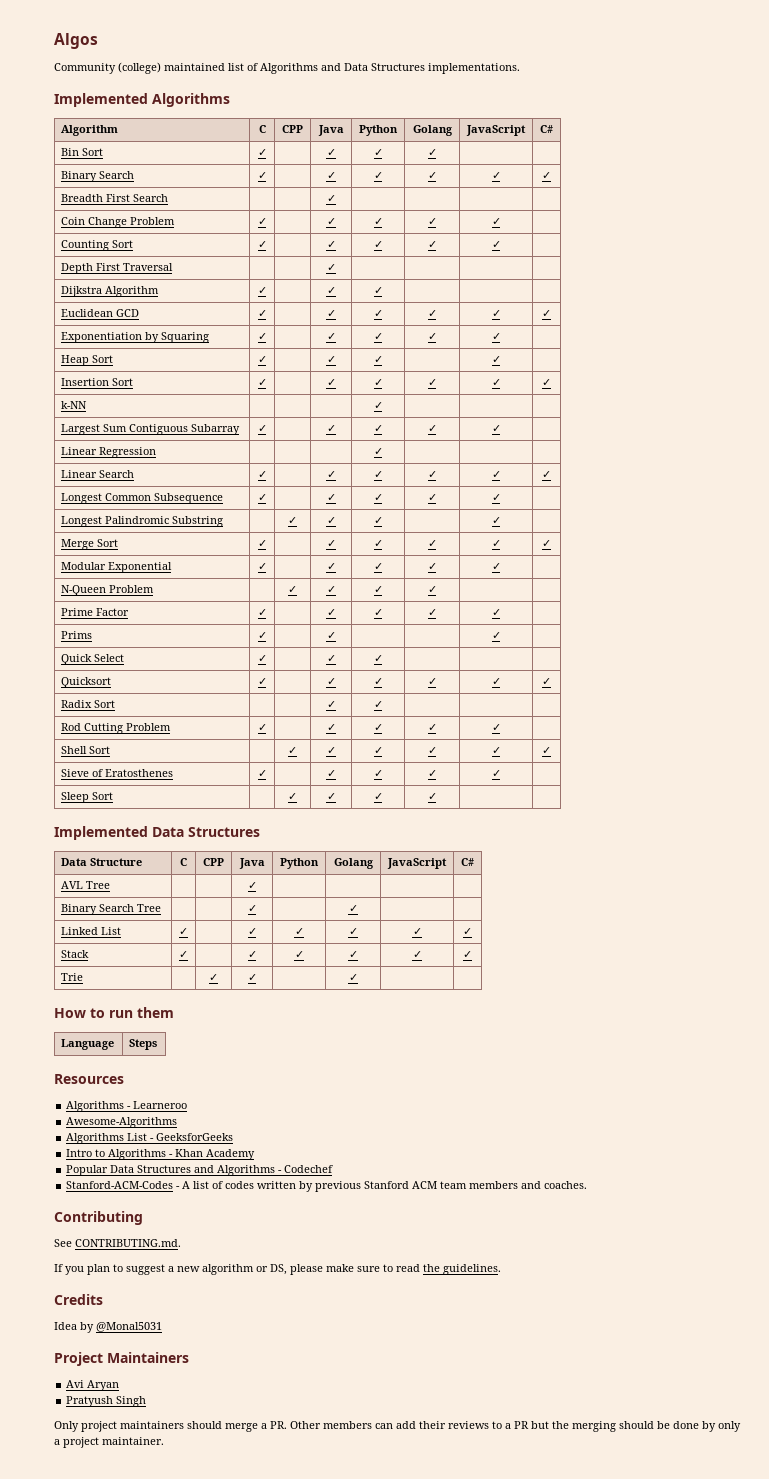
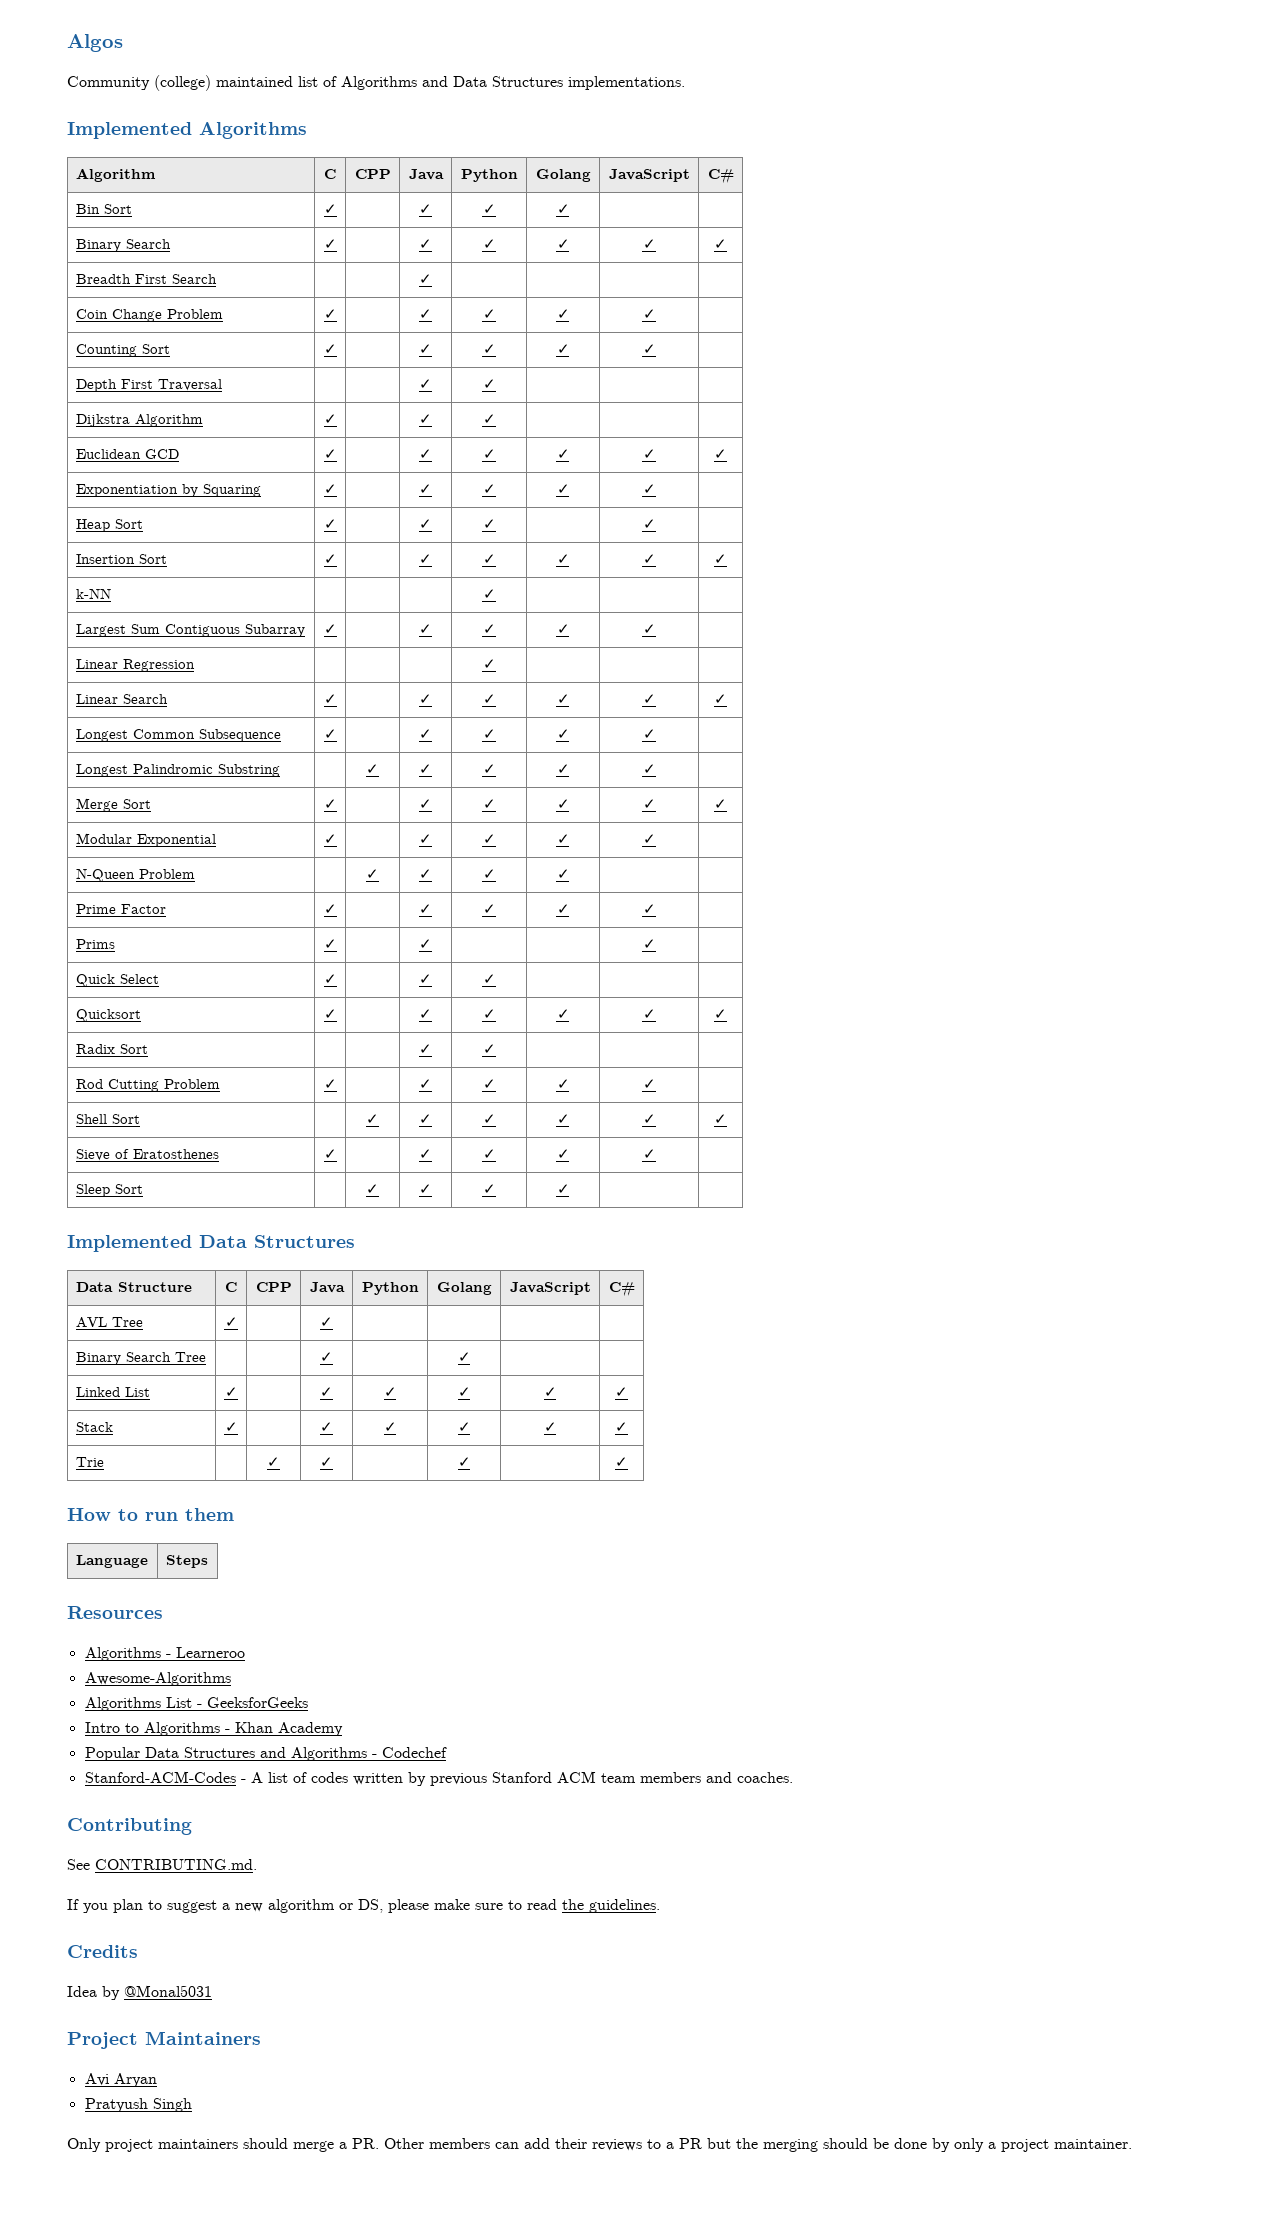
(336, 267) none -> [482,379,496,389] ✓
(383, 520) none -> [556,764,570,774] ✓
(111, 885) none -> [224,1317,238,1327] ✓
(358, 977) none -> [615,1457,628,1467] ✓

